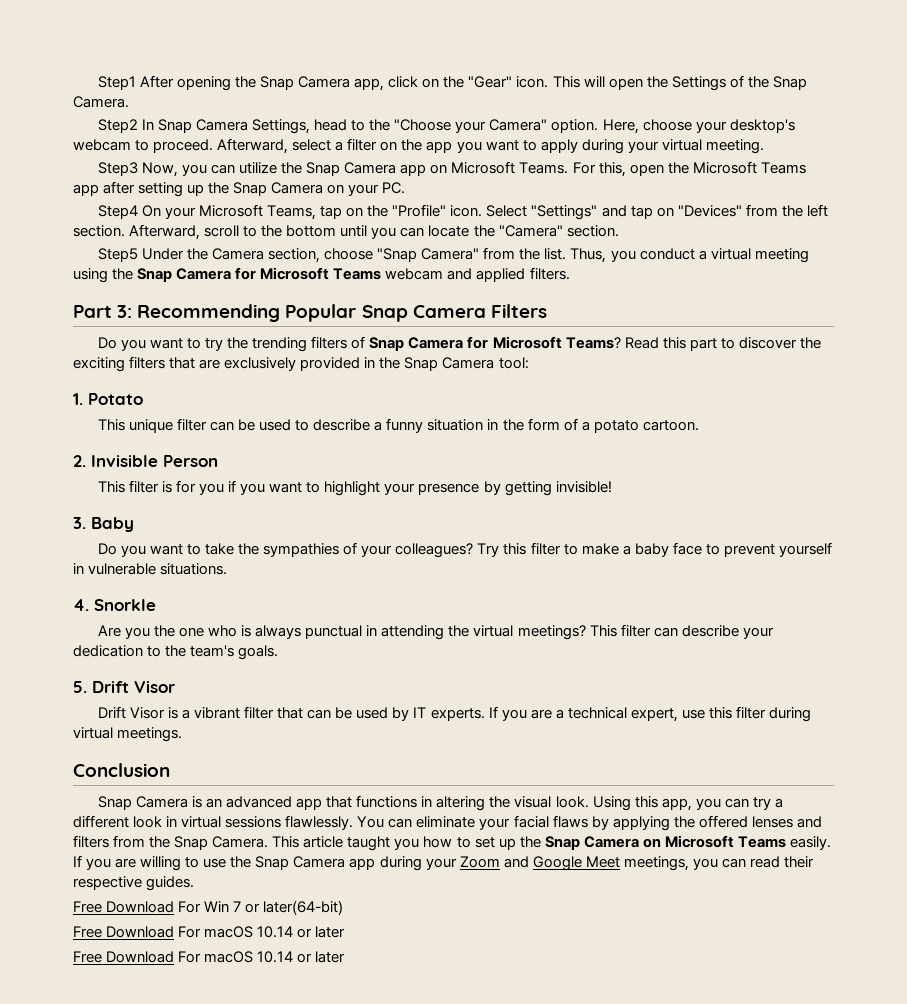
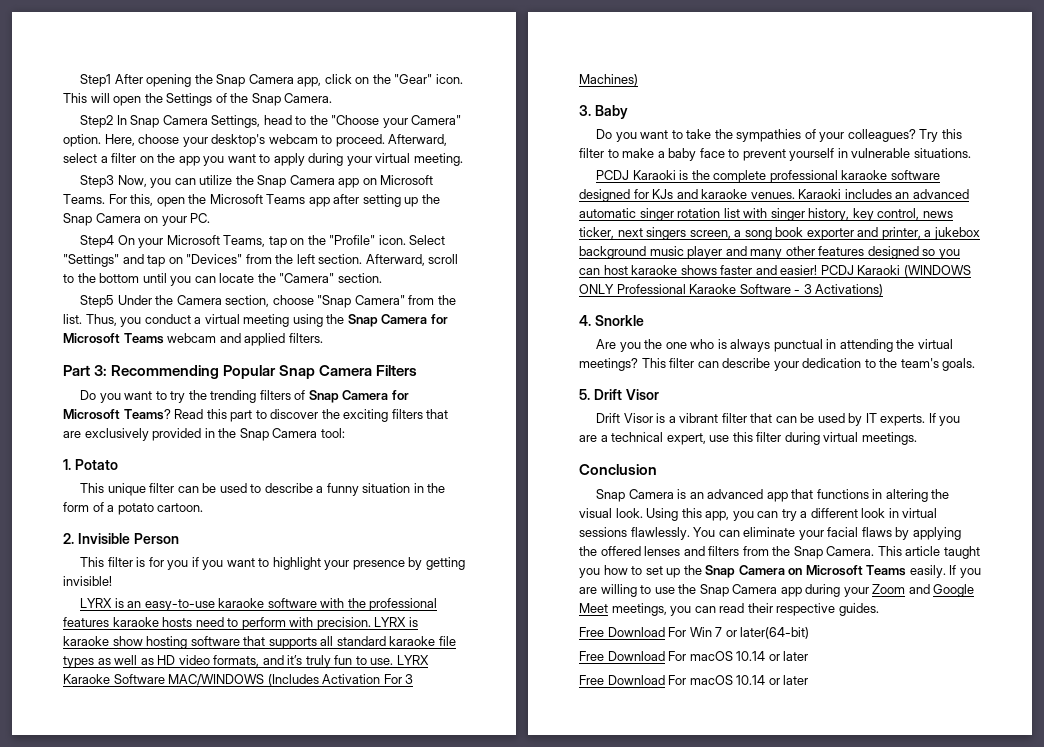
(612, 487) none -> [80,598,438,611] [63,617,418,630] [63,636,456,649] [63,655,429,668] [63,674,414,686] [579,74,638,86] // LYRX is an easy-to-use karaoke software with the professional features karaoke hosts need to perform with precision. LYRX is karaoke show hosting software that supports all standard karaoke file types as well as HD video formats, and it’s truly fun to use. LYRX Karaoke Software MAC/WINDOWS (Includes Activation For 3 Machines)
(228, 569) none -> [596,170,940,183] [579,189,969,202] [579,208,953,221] [579,227,980,240] [579,246,960,259] [579,265,971,277] [579,284,884,296] // PCDJ Karaoki is the complete professional karaoke software designed for KJs and karaoke venues. Karaoki includes an advanced automatic singer rotation list with singer history, key control, news ticker, next singers screen, a song book exporter and printer, a jukebox background music player and many other features designed so you can host karaoke shows faster and easier! PCDJ Karaoki (WINDOWS ONLY Professional Karaoke Software - 3 Activations)

